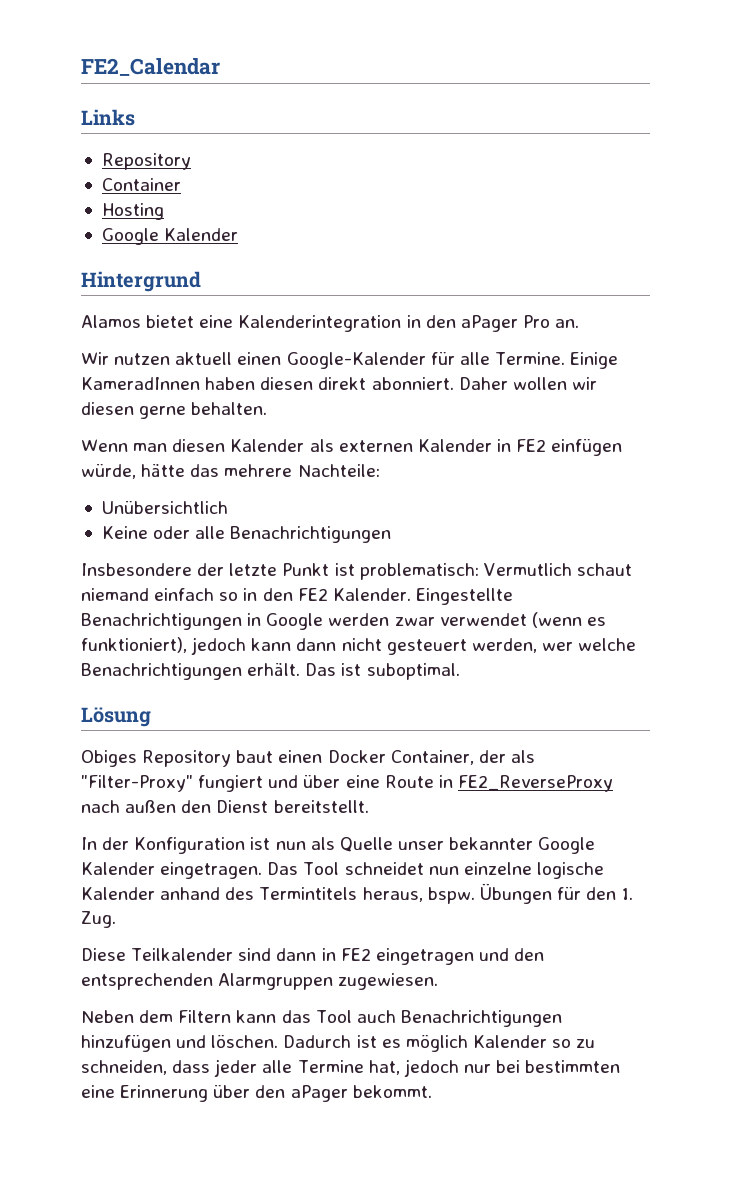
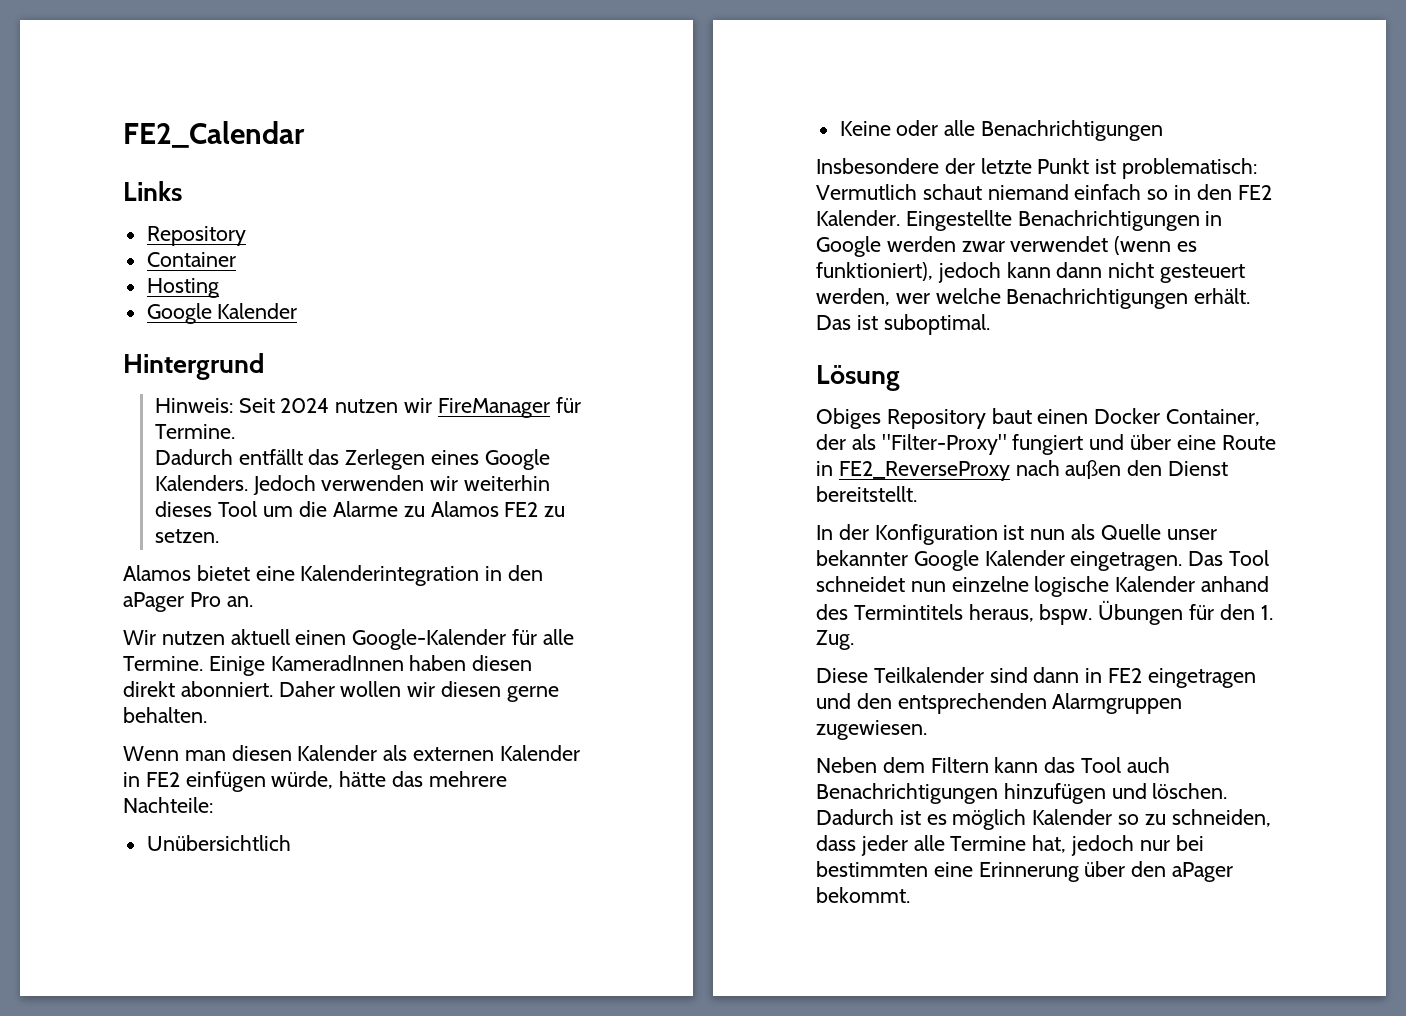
(201, 281) none -> [154,397,581,418] [154,424,235,439] [154,449,550,470] [154,475,550,495] [154,501,566,517] [154,529,219,543] // Hinweis: Seit 2024 nutzen wir FireManager für Termine. // Dadurch entfällt das Zerlegen eines Google Kalenders. Jedoch verwenden wir weiterhin dieses Tool um die Alarme zu Alamos FE2 zu setzen.

